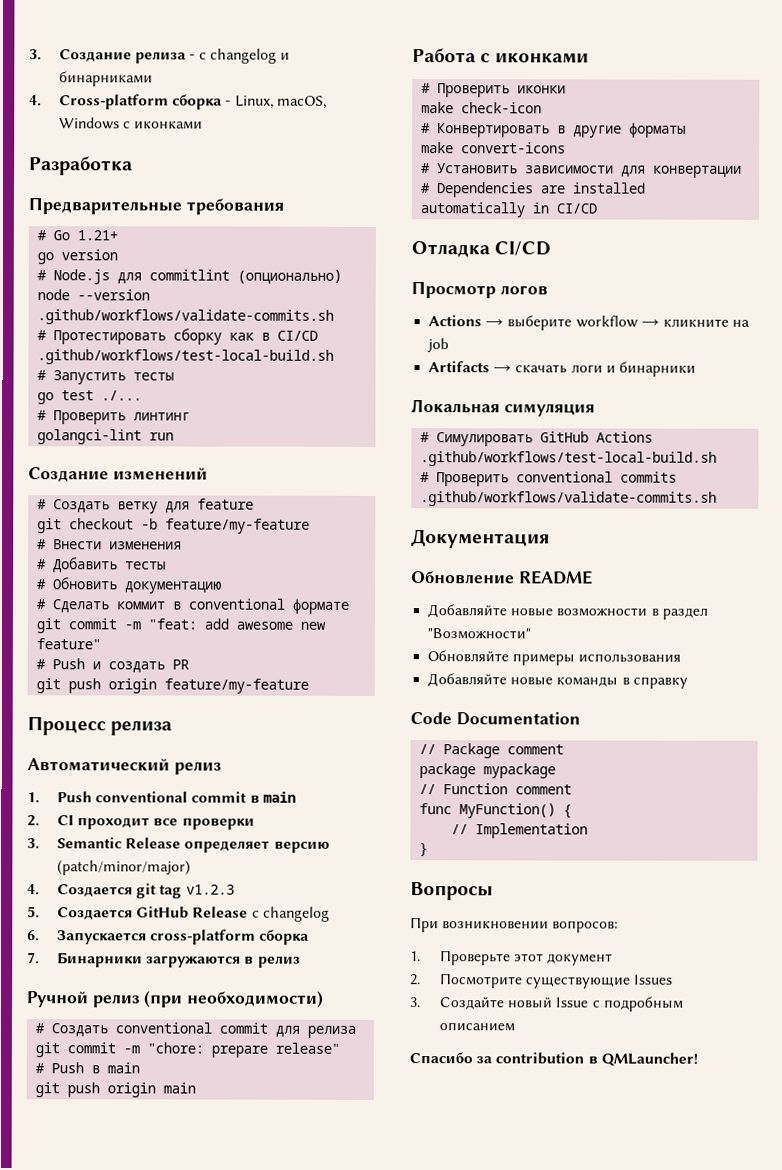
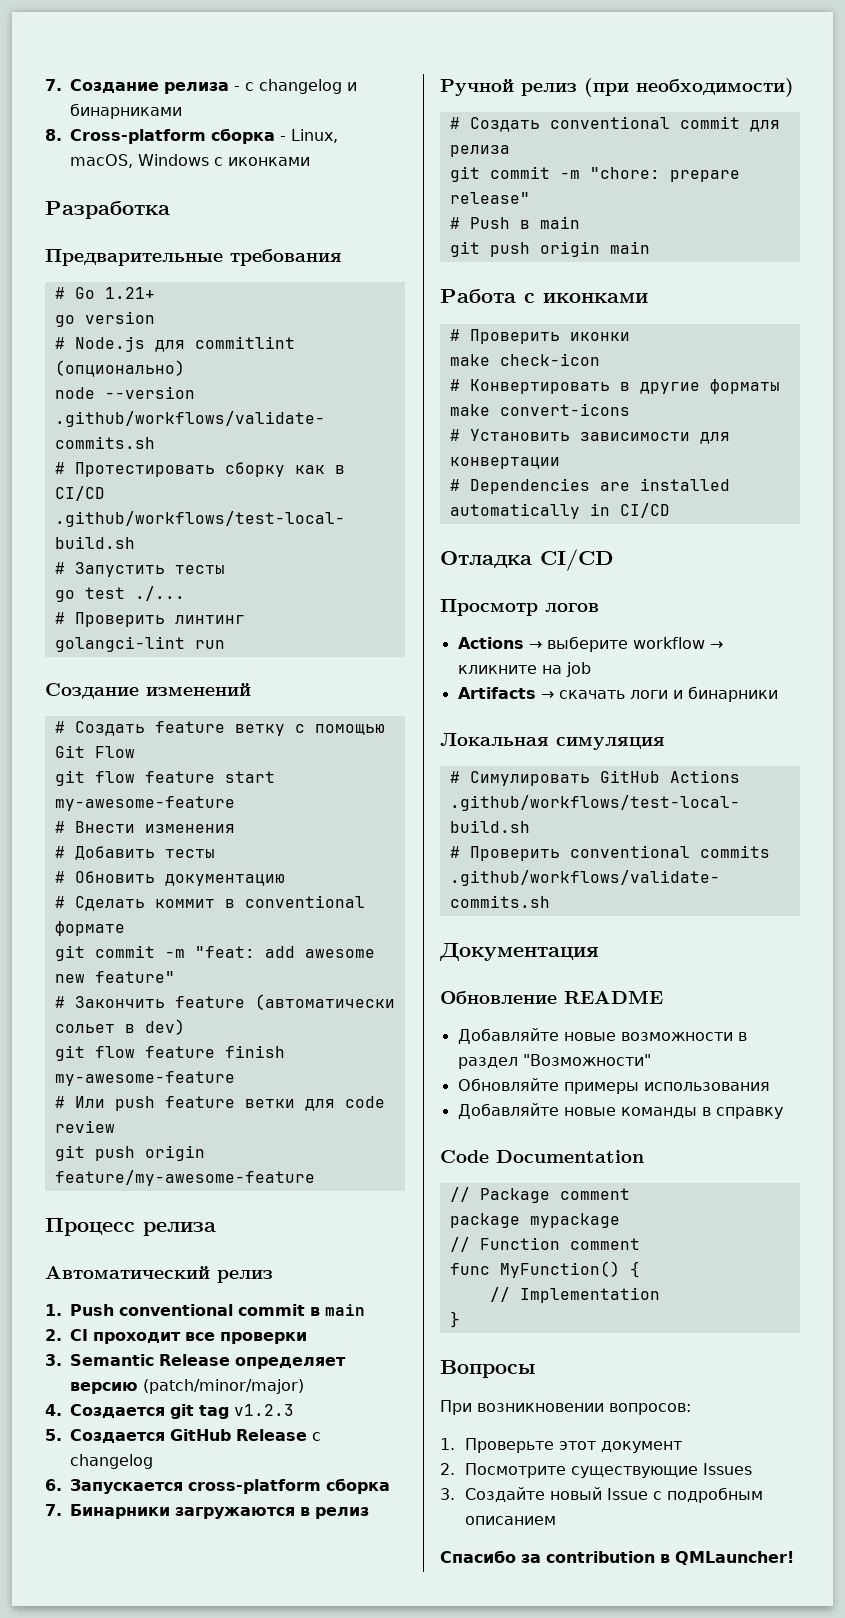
[29,49,42,61] 3. -> [45,79,62,91] 7.
[29,95,42,107] 4. -> [45,129,62,141] 8.
[117,498,255,514] [37,518,311,534] ветку для feature // git checkout -b feature/my-feature -> [154,721,385,736] [54,745,135,758] [54,770,275,786] [54,796,235,811] feature ветку с помощью Git Flow // git flow feature start my-awesome-feature
[52,658,190,673] [36,678,310,694] Push и создать PR // git push origin feature/my-feature -> [74,994,395,1010] [54,1019,185,1035] [54,1045,285,1061] [54,1071,235,1086] [54,1096,385,1111] [54,1120,115,1133] [54,1145,205,1161] [54,1170,315,1186] Закончить feature (автоматически сольет в dev) // git flow feature finish my-awesome-feature // # Или push feature ветки для code review // git push origin feature/my-awesome-feature

